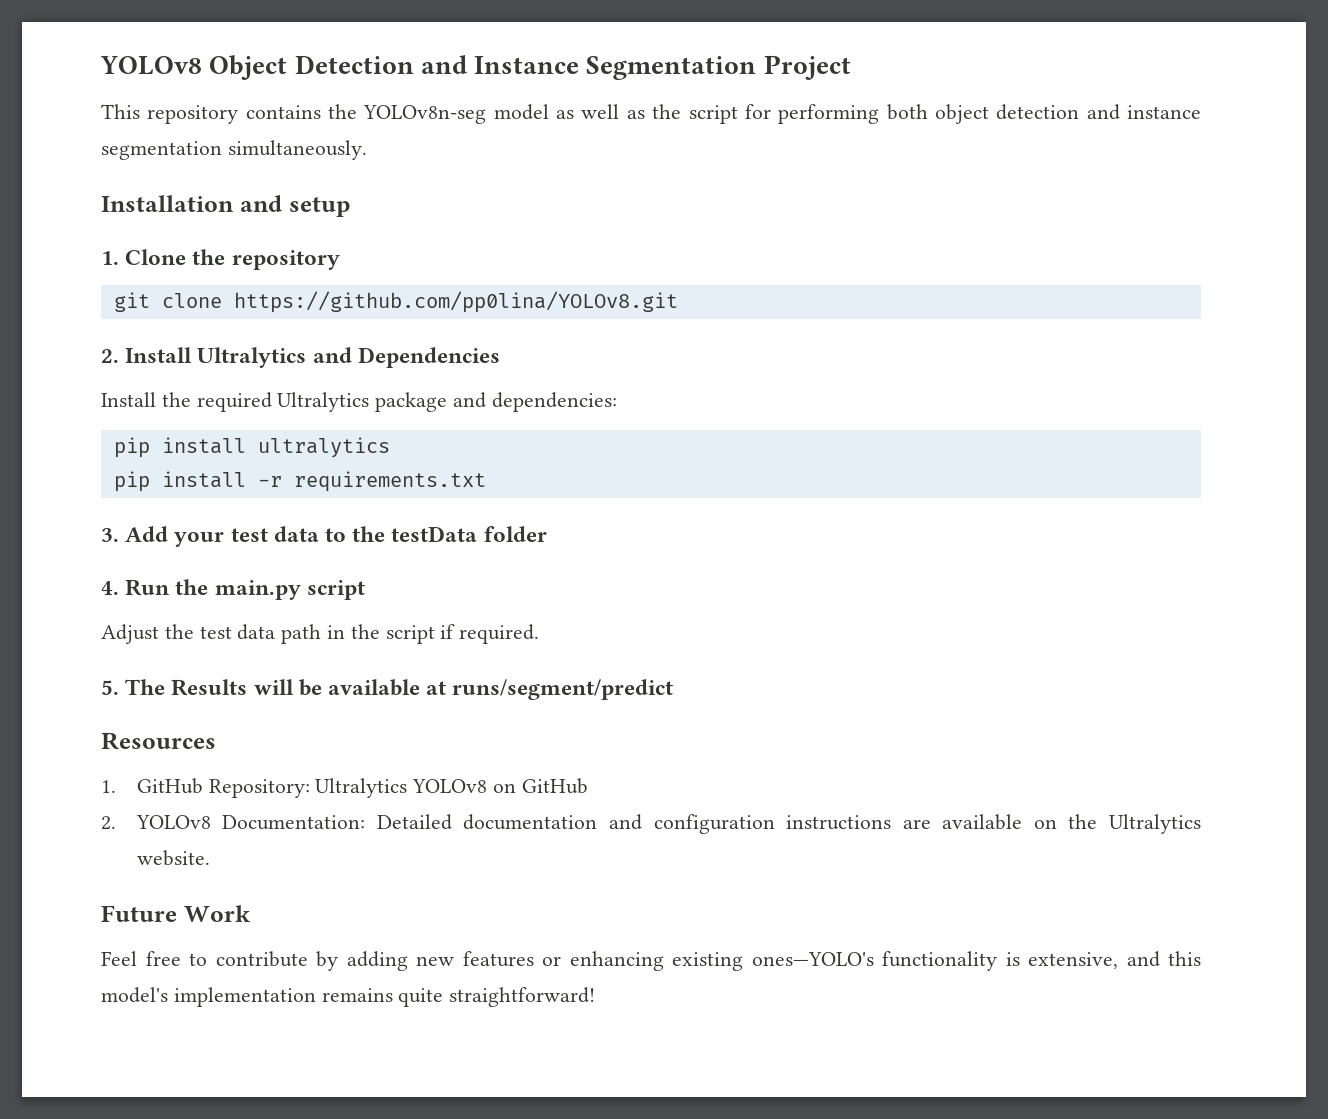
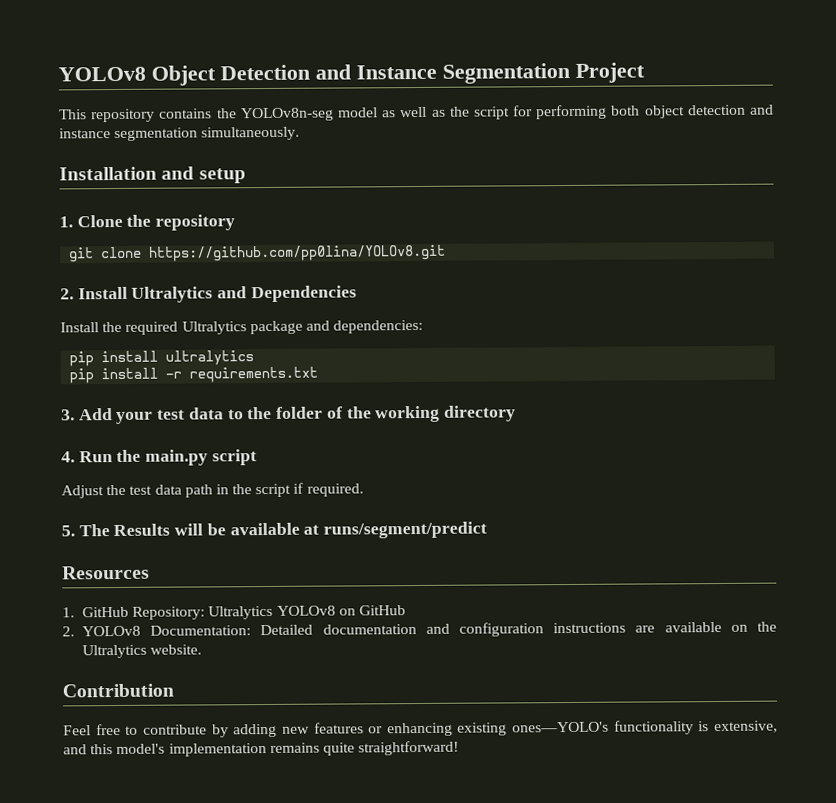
[391,526,478,542] testData -> (273, 413) none
(547, 534) none -> [326,405,516,423] of the working directory
[101,905,251,922] Future Work -> [62,683,174,698] Contribution

